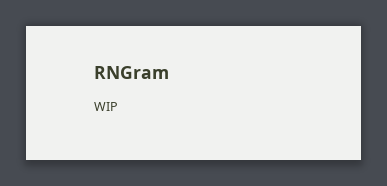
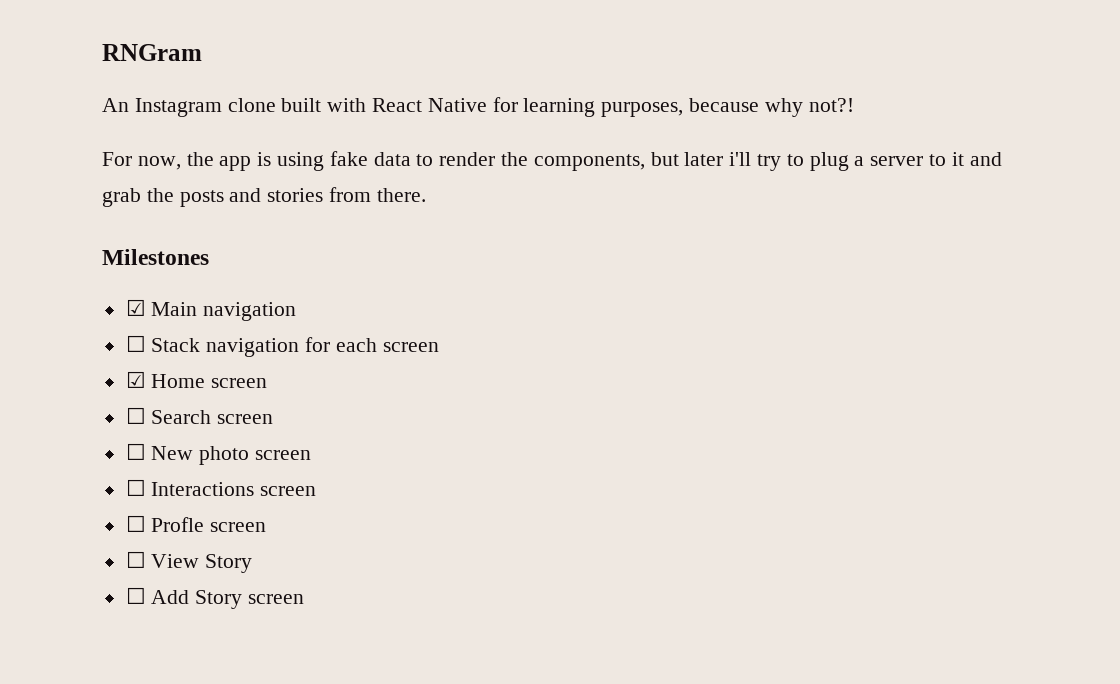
[94,102,118,111] WIP -> [102,97,854,117] [102,151,1002,171] [102,187,426,207] [102,249,209,265] [125,299,297,321] [125,335,439,357] [125,371,268,388] [125,407,274,424] [125,443,312,465] [125,479,317,496] [125,515,267,532] [125,551,253,573] [125,587,305,609] An Instagram clone built with React Native for learning purposes, because why not?! // For now, the app is using fake data to render the components, but later i'll try to plug a server to it and grab the posts and stories from there. // Milestones // ☑ Main navigation // ☐ Stack navigation for each screen // ☑ Home screen // ☐ Search screen // ☐ New photo screen // ☐ Interactions screen // ☐ Profle screen // ☐ View Story // ☐ Add Story screen

